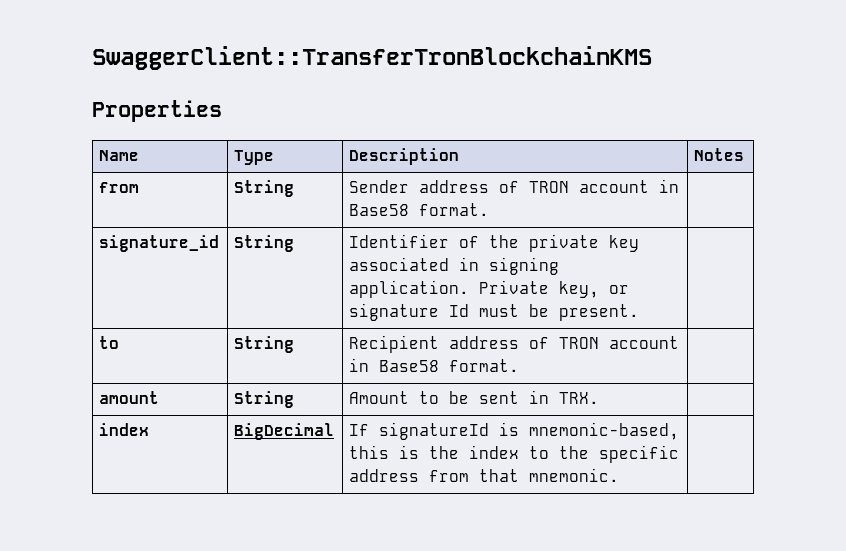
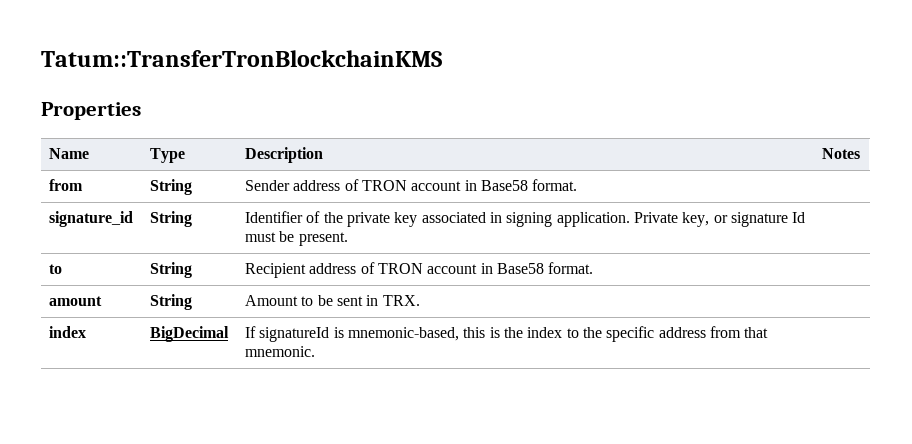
[92,46,652,70] SwaggerClient::TransferTronBlockchainKMS -> [41,50,442,67] Tatum::TransferTronBlockchainKMS

